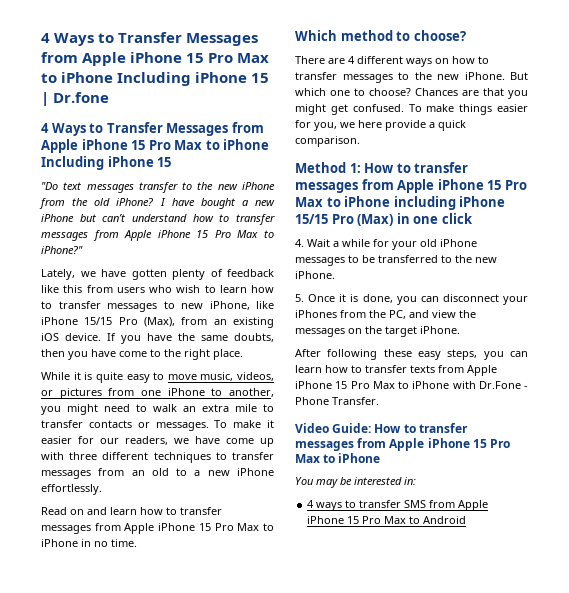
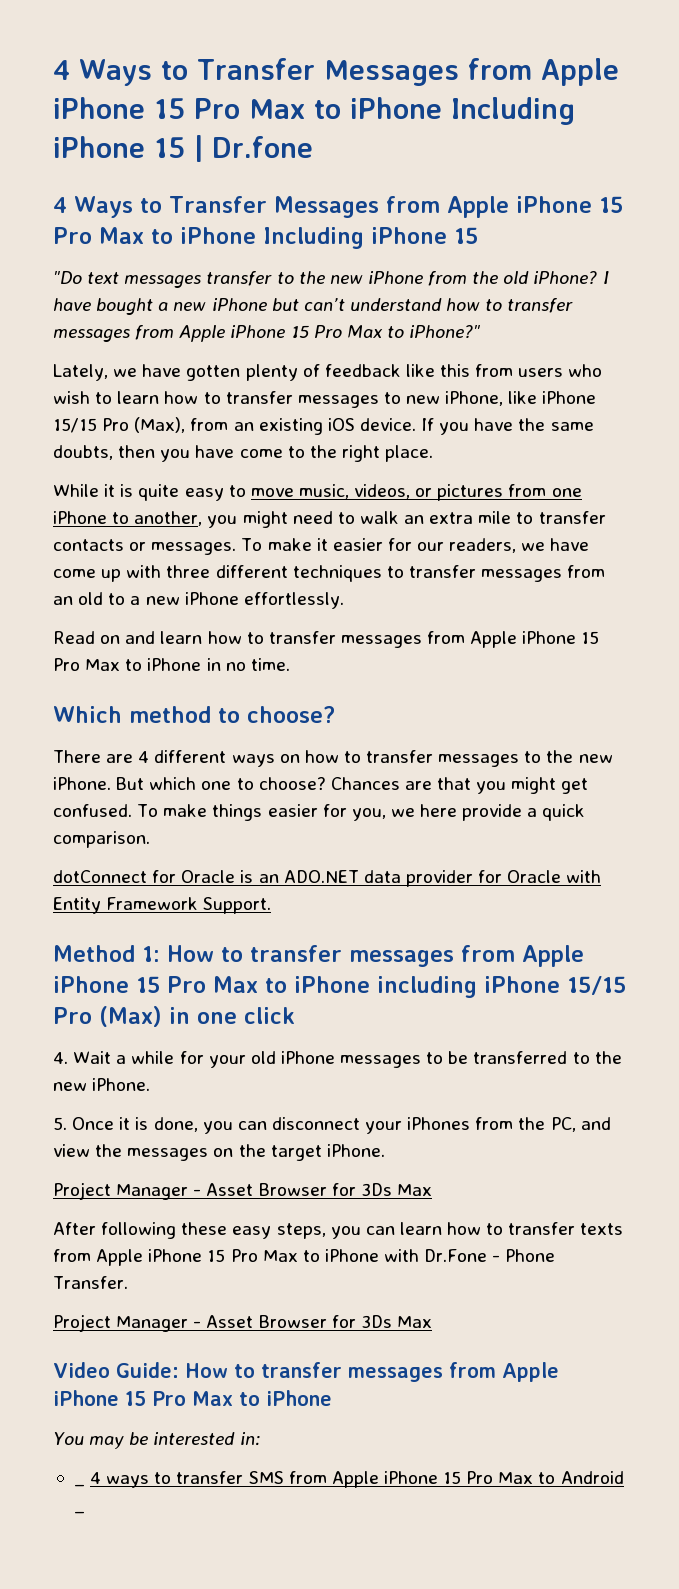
(360, 141) none -> [53,870,602,887] [53,897,272,914] // dotConnect for Oracle is an ADO.NET data provider for Oracle with Entity Framework Support.
(460, 330) none -> [53,1182,432,1200] // Project Manager - Asset Browser for 3Ds Max
(379, 401) none -> [53,1314,432,1332] // Project Manager - Asset Browser for 3Ds Max
(416, 481) none -> [73,1484,85,1487] _
(467, 520) none -> [73,1511,85,1514] _

